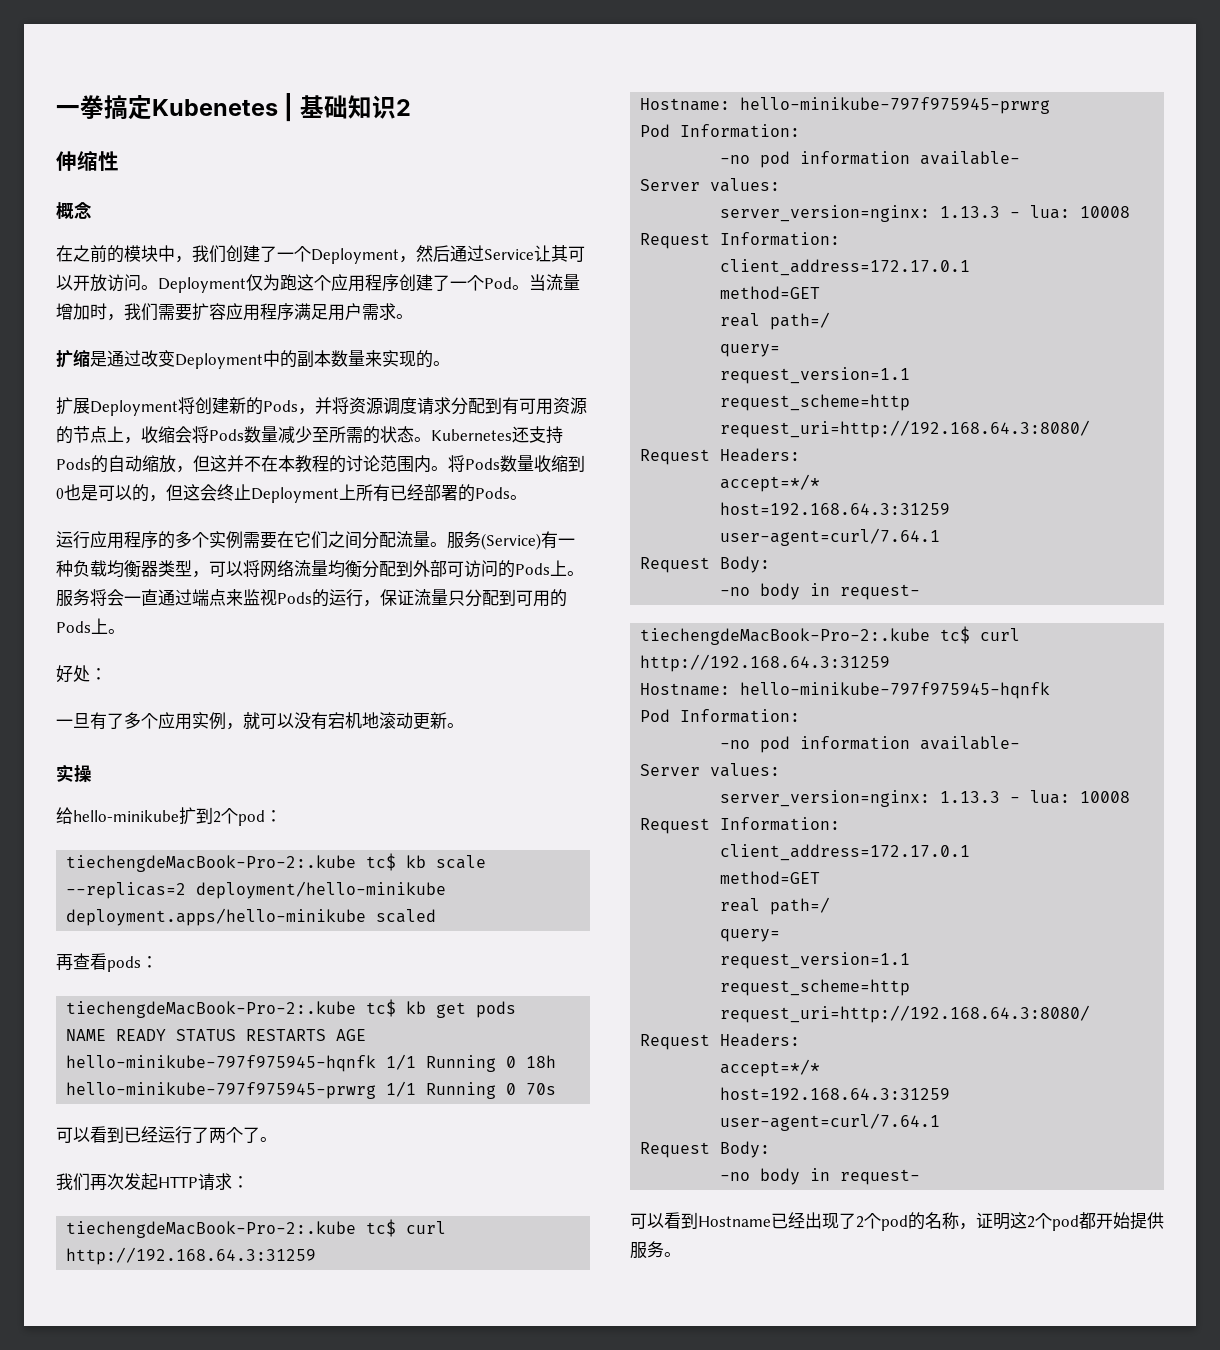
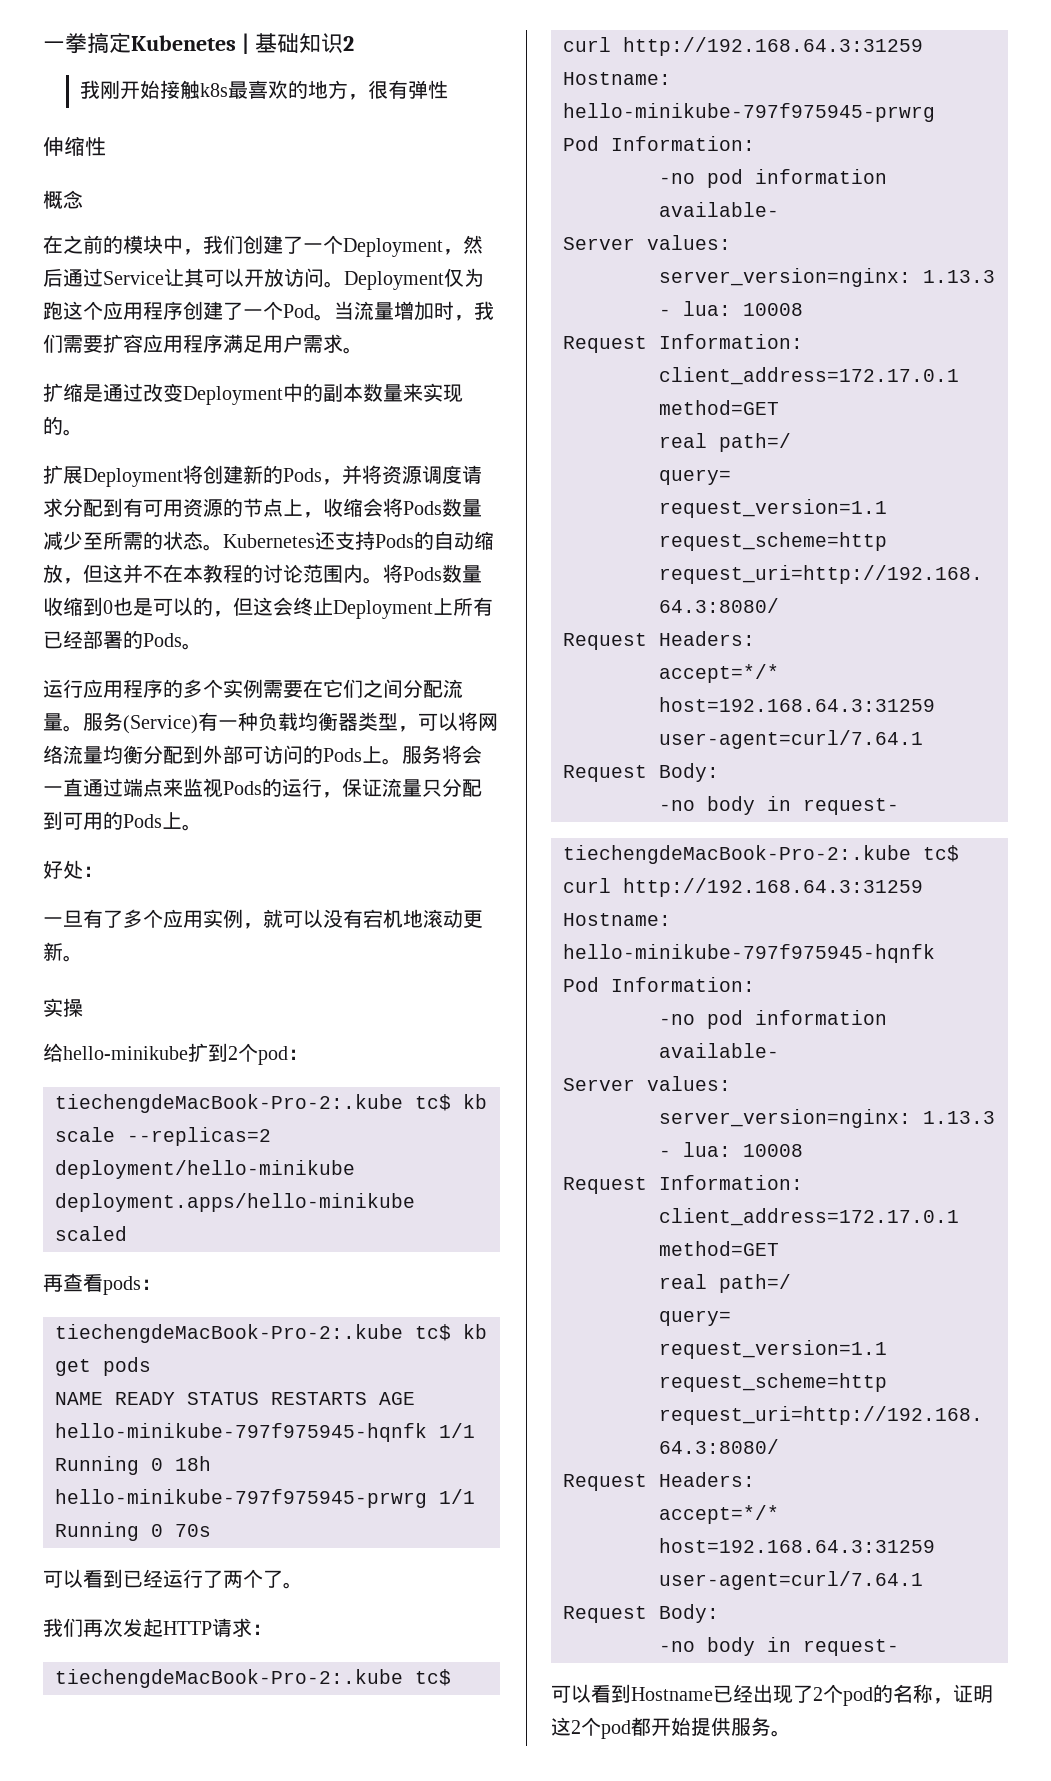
(411, 107) none -> [79,80,448,100] // 我刚开始接触k8s最喜欢的地方，很有弹性

